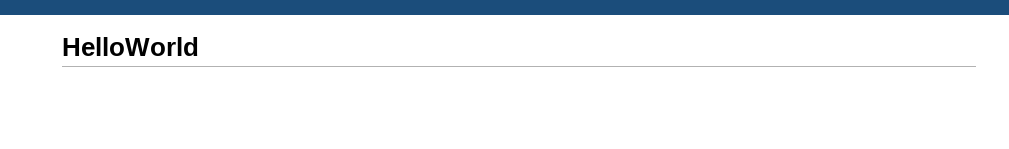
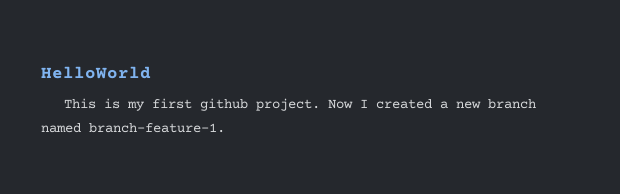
(199, 46) none -> [64,98,537,111] [41,123,225,133] // This is my first github project. Now I created a new branch named branch-feature-1.

